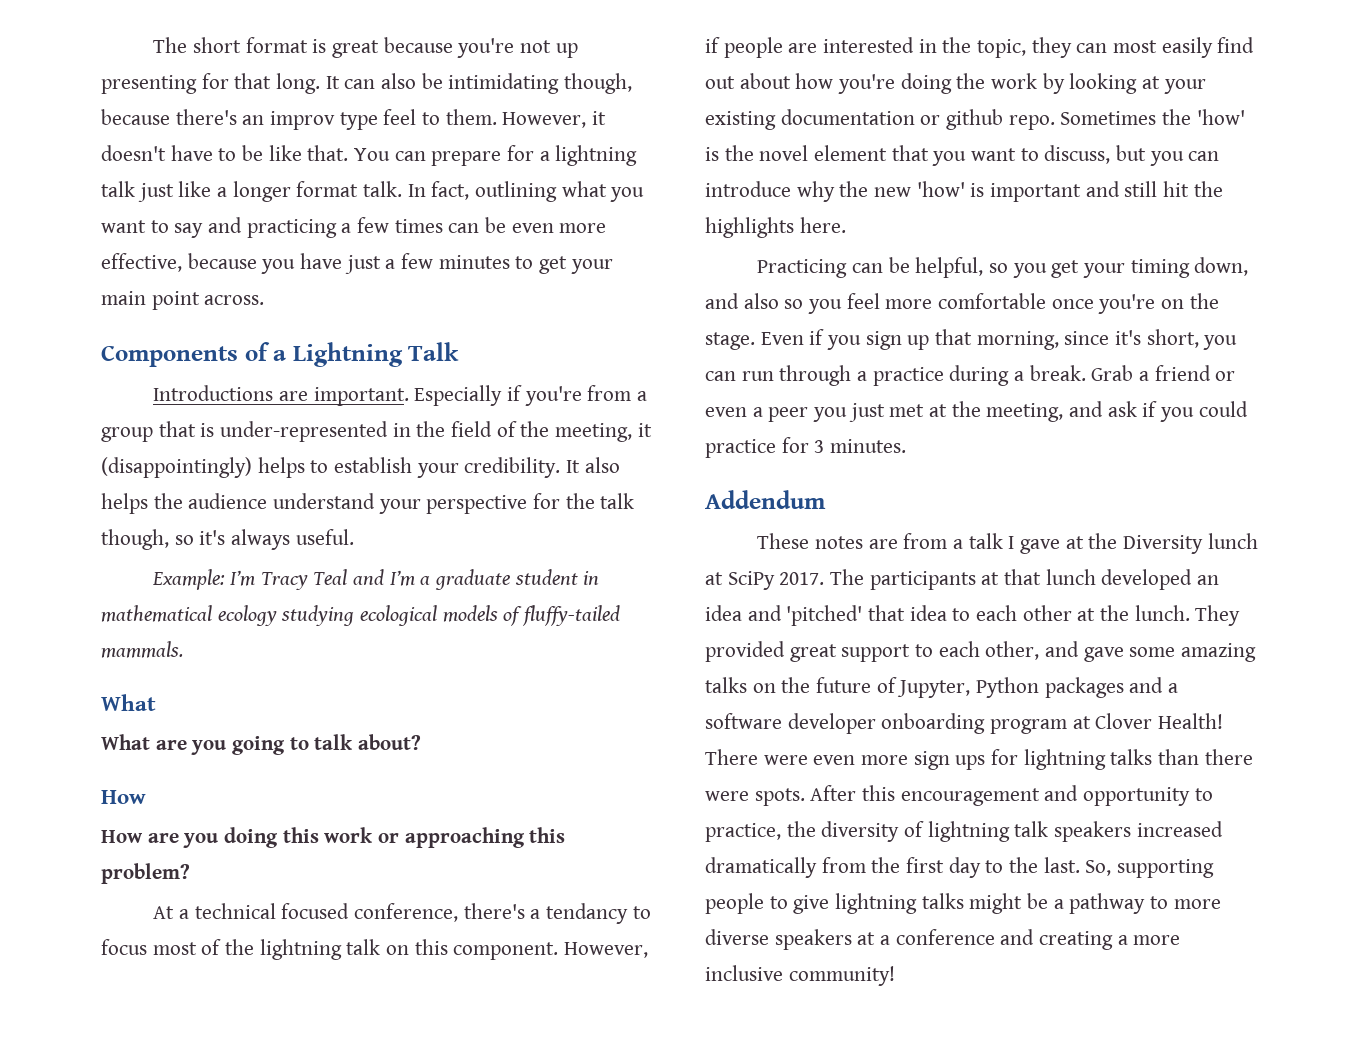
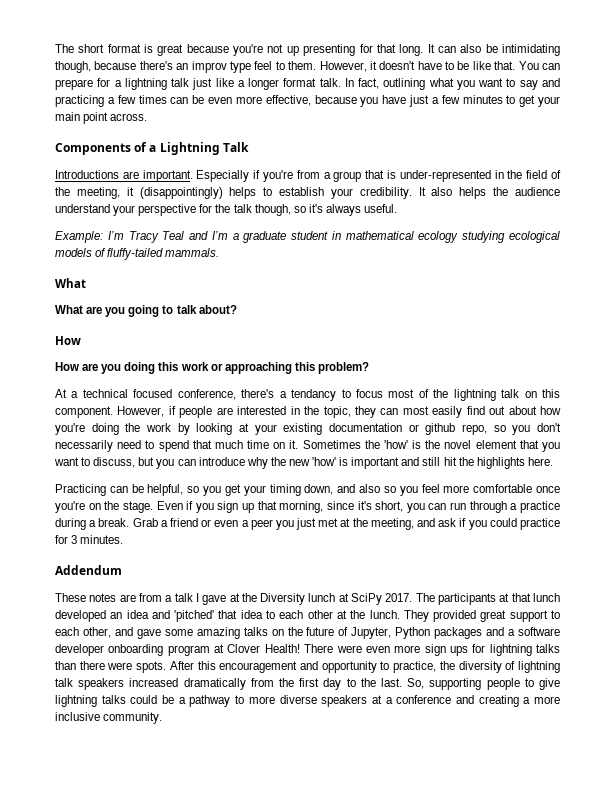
[1008,115,1055,130] repo. -> [462,423,561,435] [55,440,299,452] repo, so you don't necessarily need to spend that much time on it.
[969,893,1023,914] might -> [130,695,158,704] could
[788,966,895,986] community! -> [103,712,163,724] community.

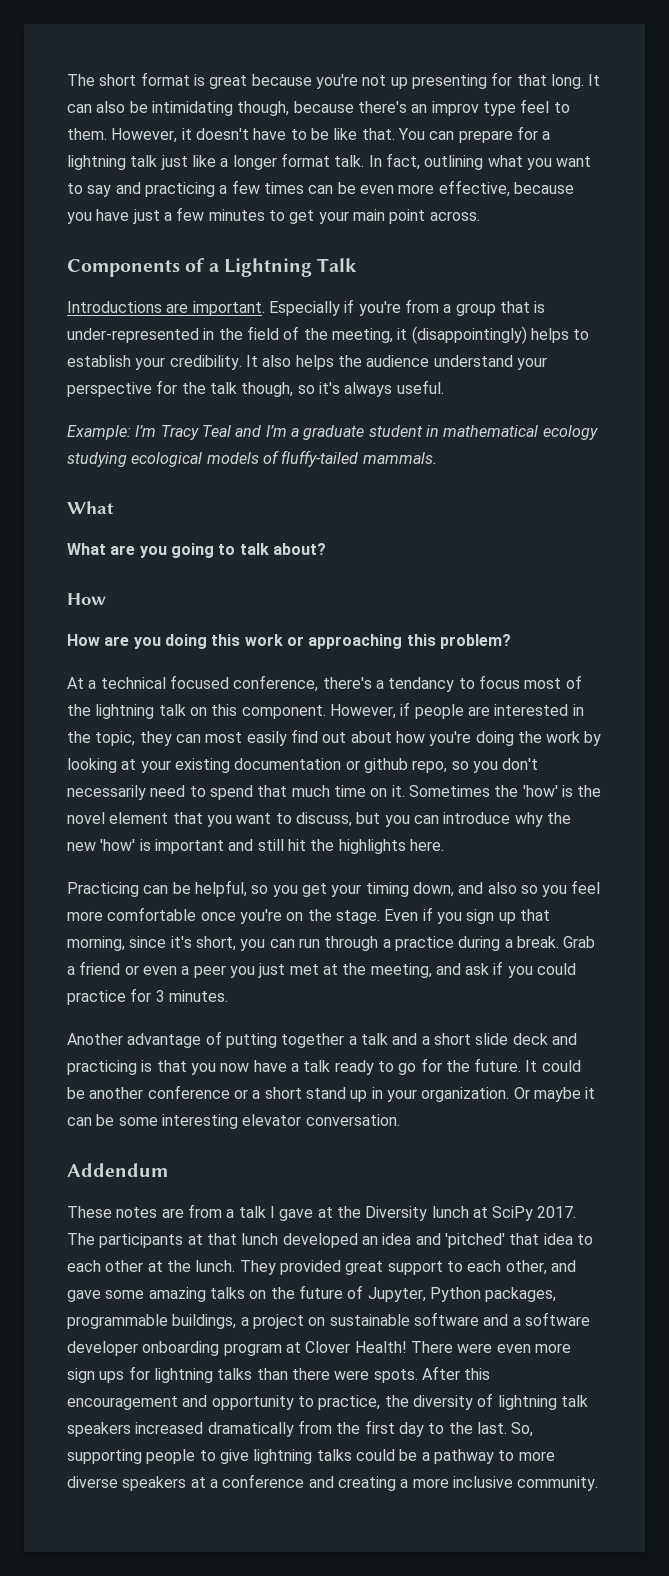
(124, 539) none -> [67,1031,577,1048] [67,1058,581,1075] [67,1085,596,1102] [67,1114,400,1129] // Another advantage of putting together a talk and a short slide deck and practicing is that you now have a talk ready to go for the future. It could be another conference or a short stand up in your organization. Or maybe it can be some interesting elevator conversation.
[434,627,483,639] packages -> [485,1287,557,1302] [67,1312,479,1329] packages, programmable buildings, a project on sustainable software

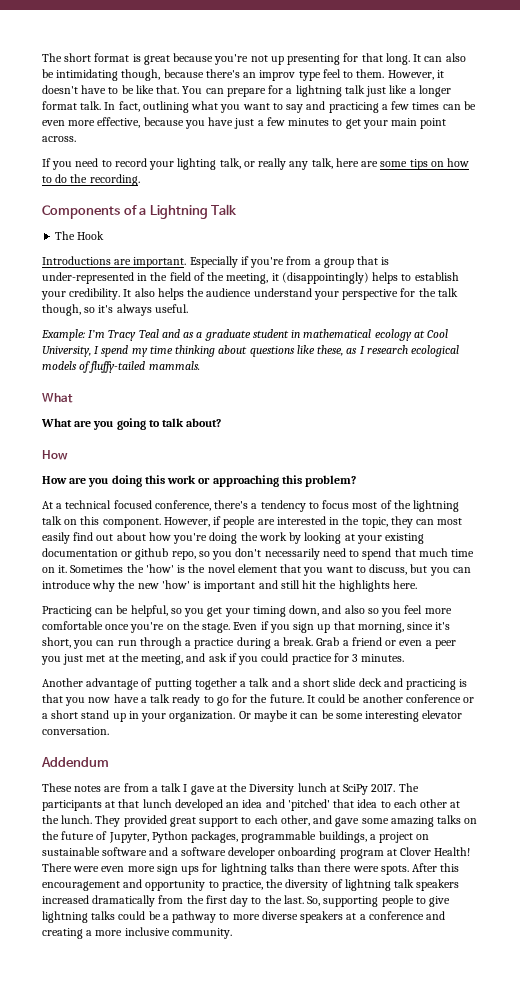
(480, 216) none -> [42,158,470,170] [42,174,140,186] // If you need to record your lighting talk, or really any talk, here are some tips on how to do the recording.
(358, 265) none -> [55,231,105,240] // The Hook
[265,425,287,437] I’m -> [183,332,195,338] as
[67,452,127,467] studying -> [413,329,449,338] [42,345,408,357] at Cool University, I spend my time thinking about questions like these, as I research
[388,677,455,692] tendancy -> [260,500,306,512] tendency

